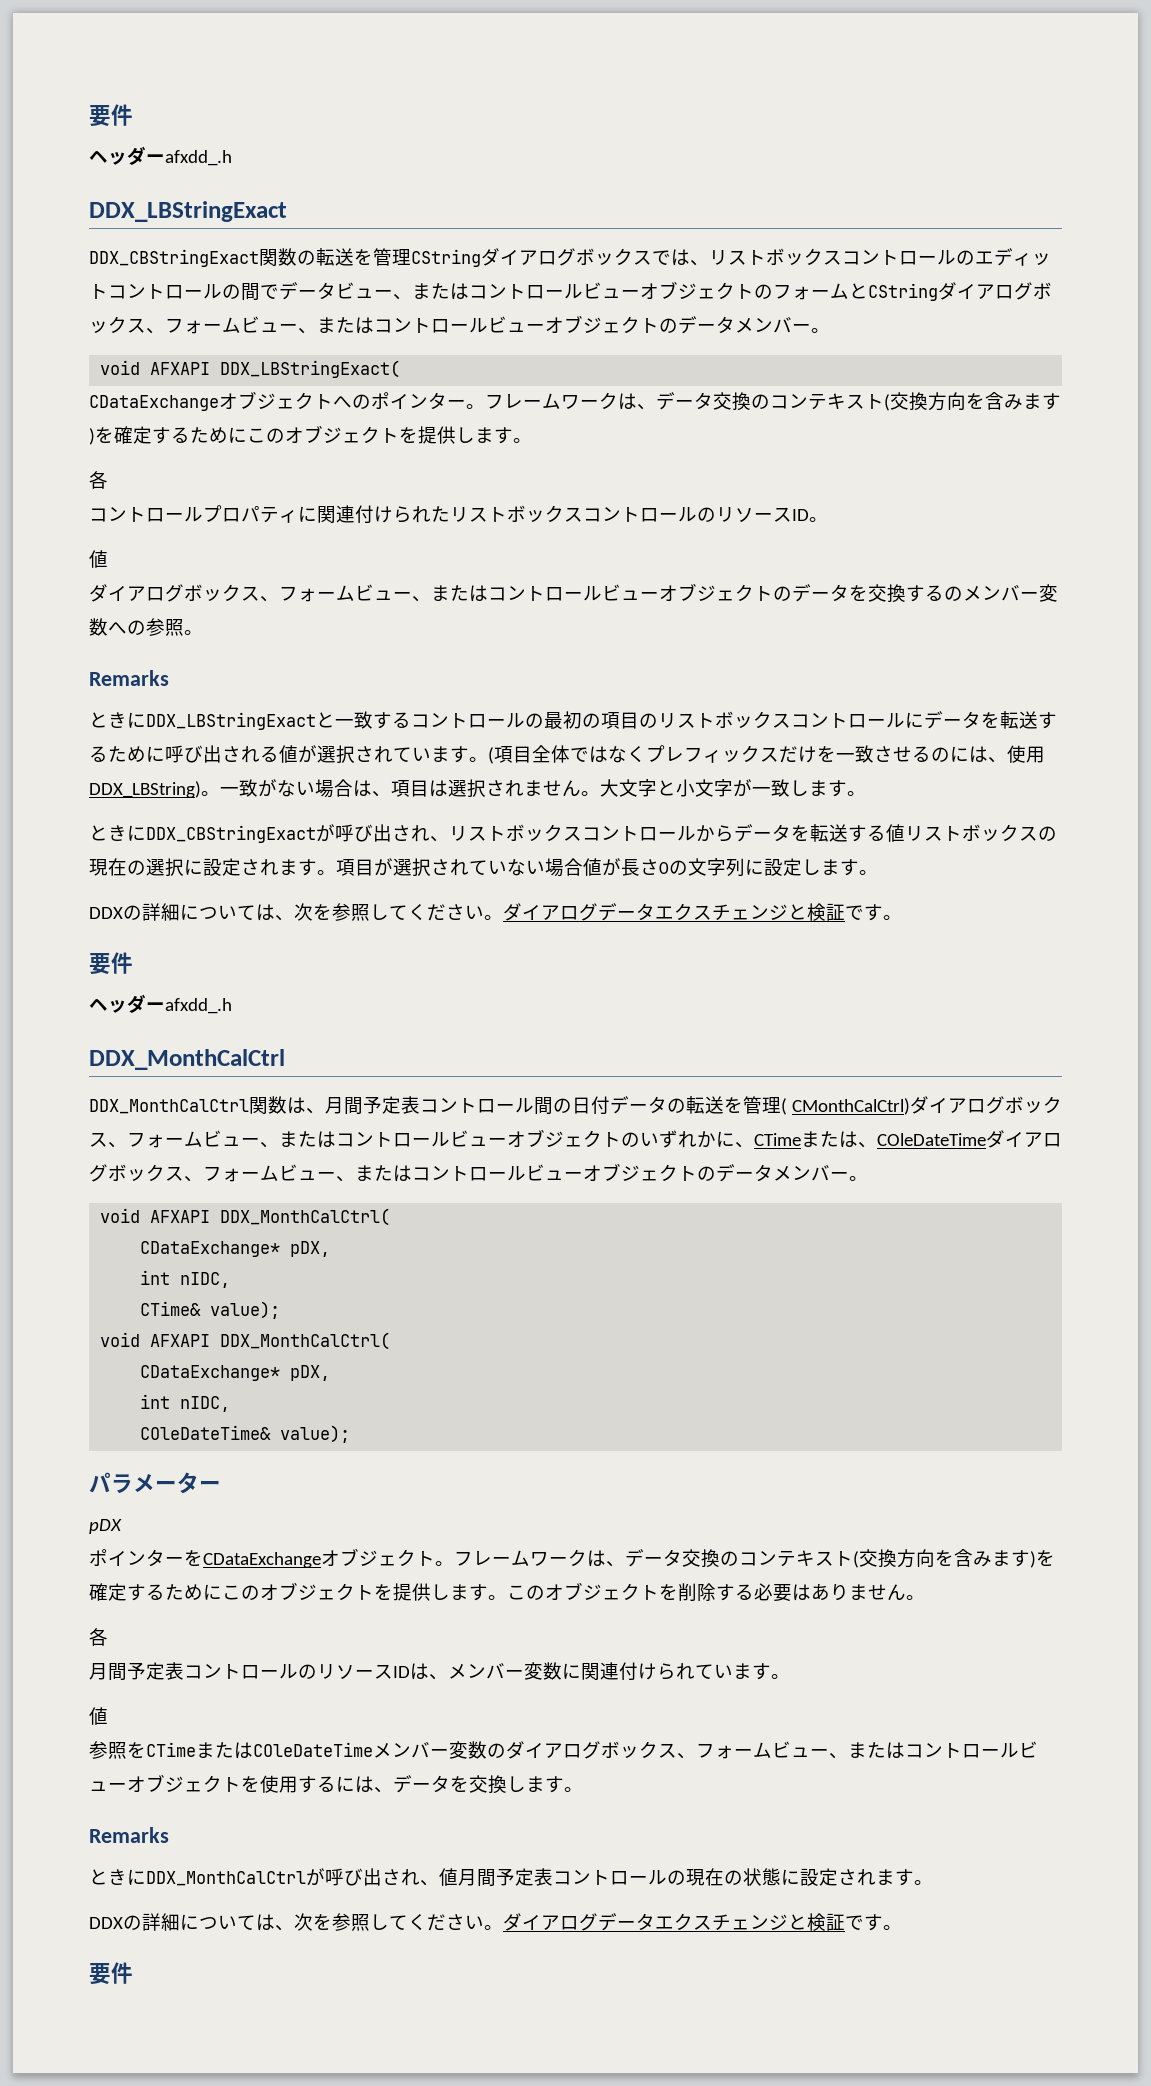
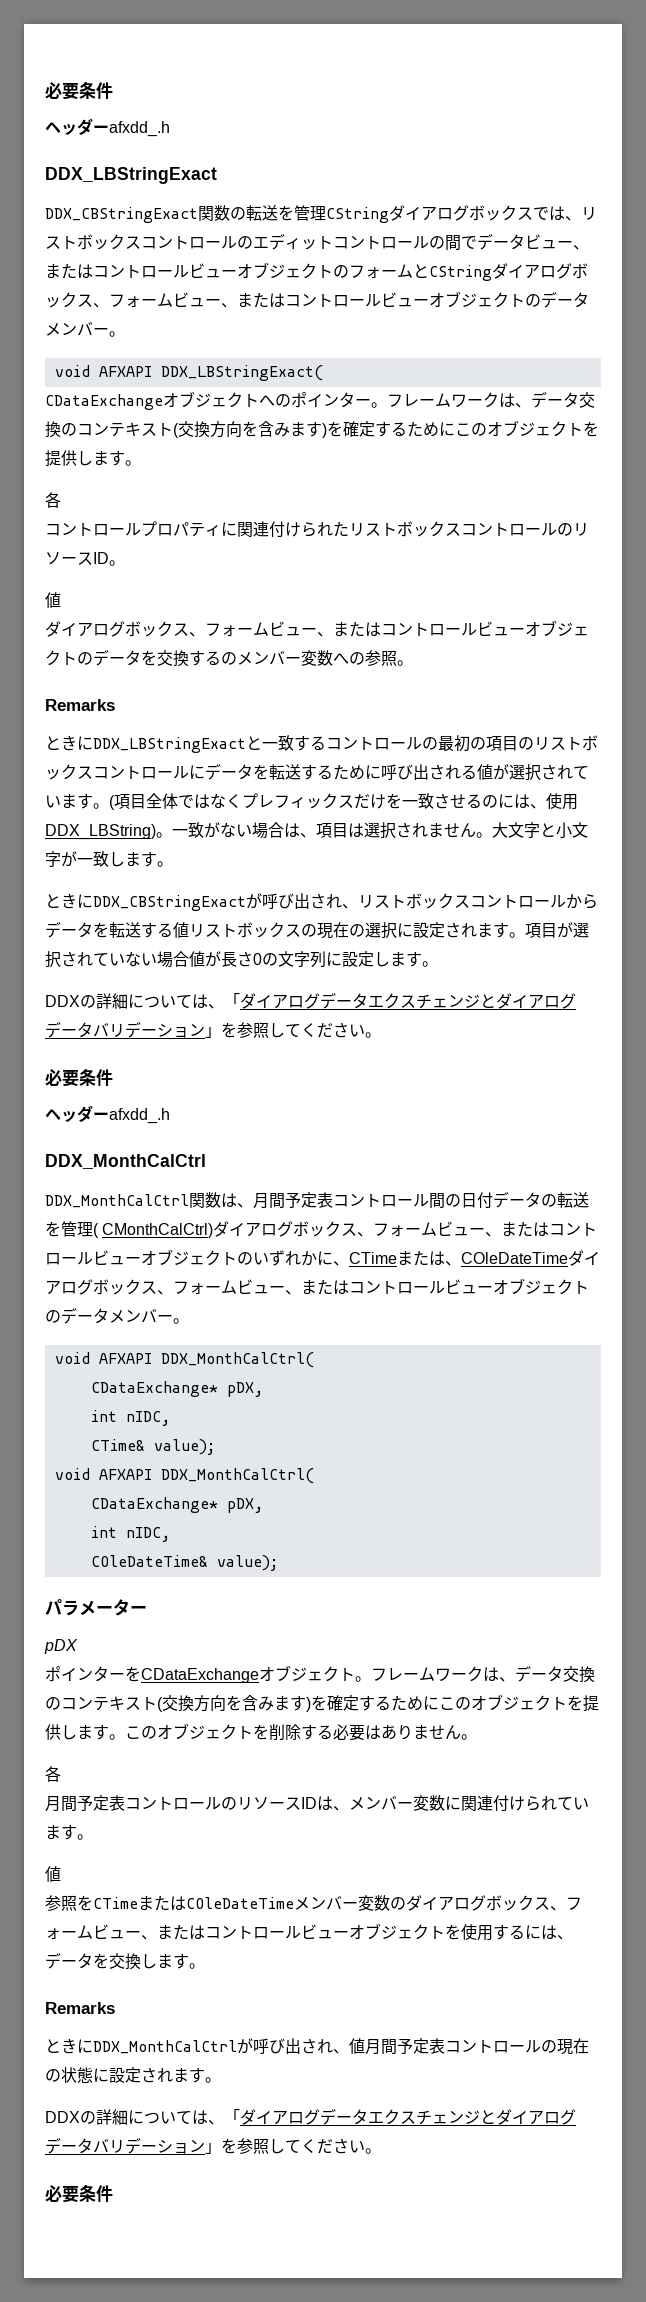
[89,105,111,127] 要 -> [45,81,96,100] 必要条
[294,903,902,921] [89,953,111,975] 次を参照してください。ダイアログデータエクスチェンジと検証です。 // 要 -> [224,992,576,1009] [45,1021,381,1038] [45,1068,96,1087] 「ダイアログデータエクスチェンジとダイアログデータバリデーション」を参照してください。 // 必要条
[294,1913,902,1931] [89,1963,111,1985] 次を参照してください。ダイアログデータエクスチェンジと検証です。 // 要 -> [224,2108,576,2125] [45,2137,381,2154] [45,2184,96,2203] 「ダイアログデータエクスチェンジとダイアログデータバリデーション」を参照してください。 // 必要条

